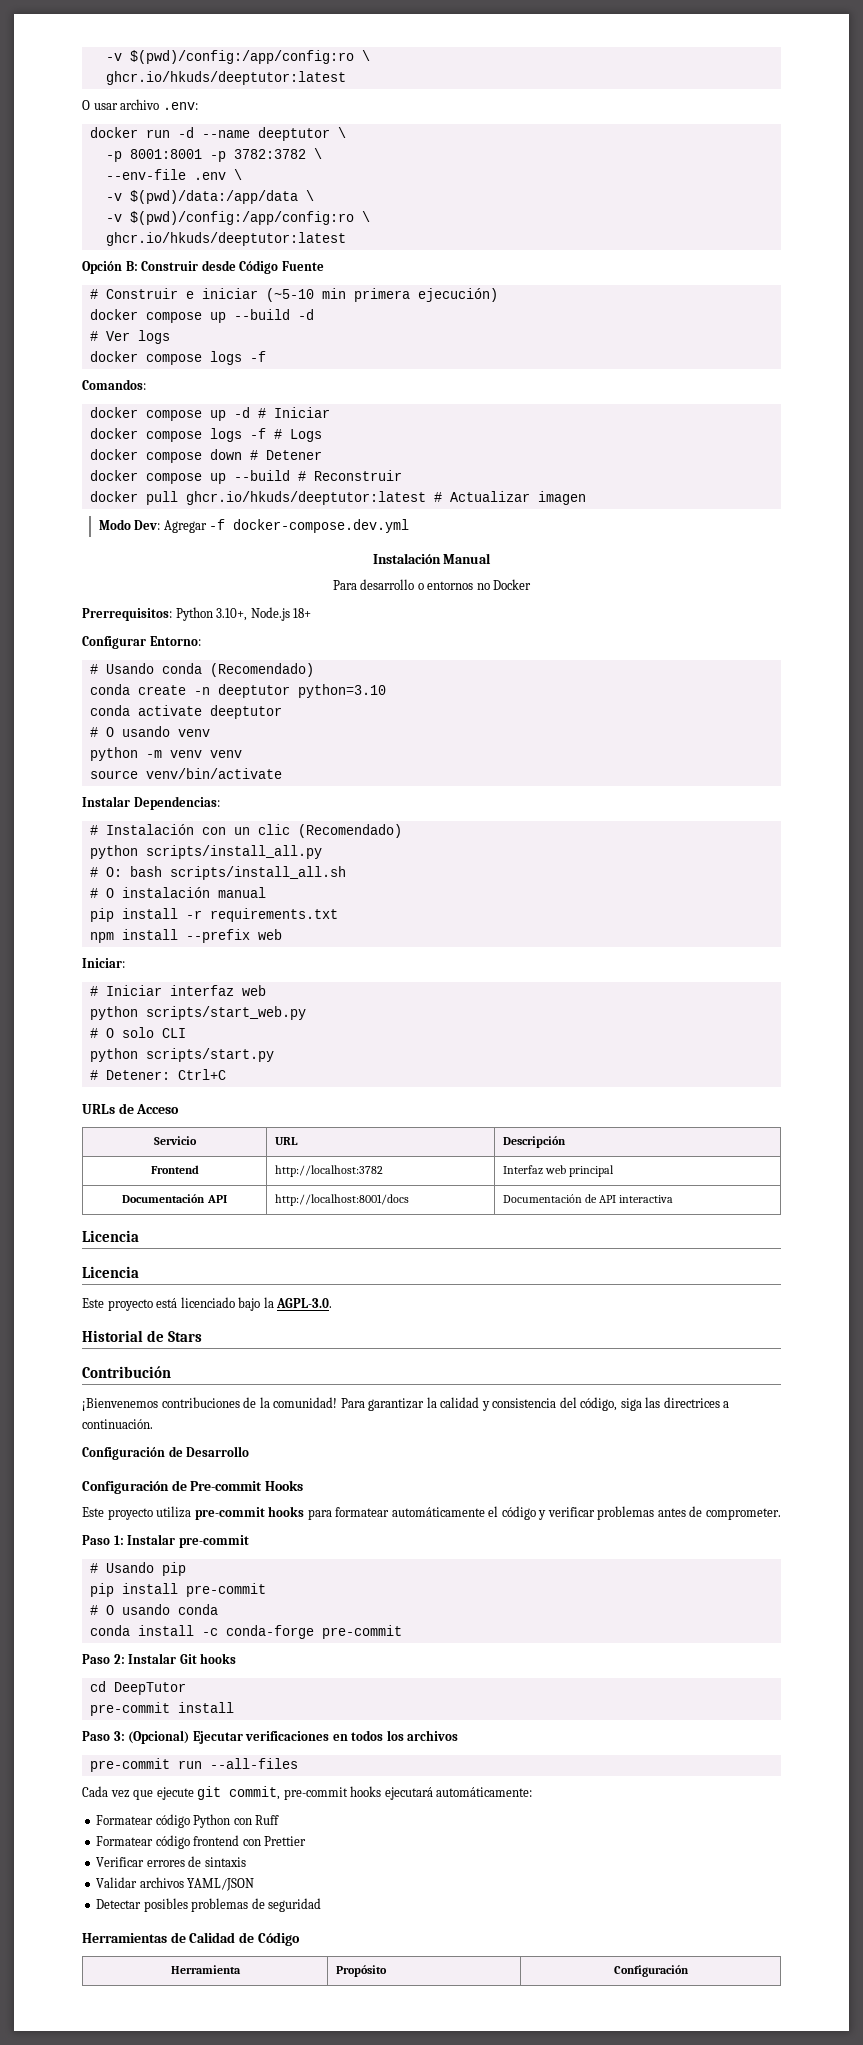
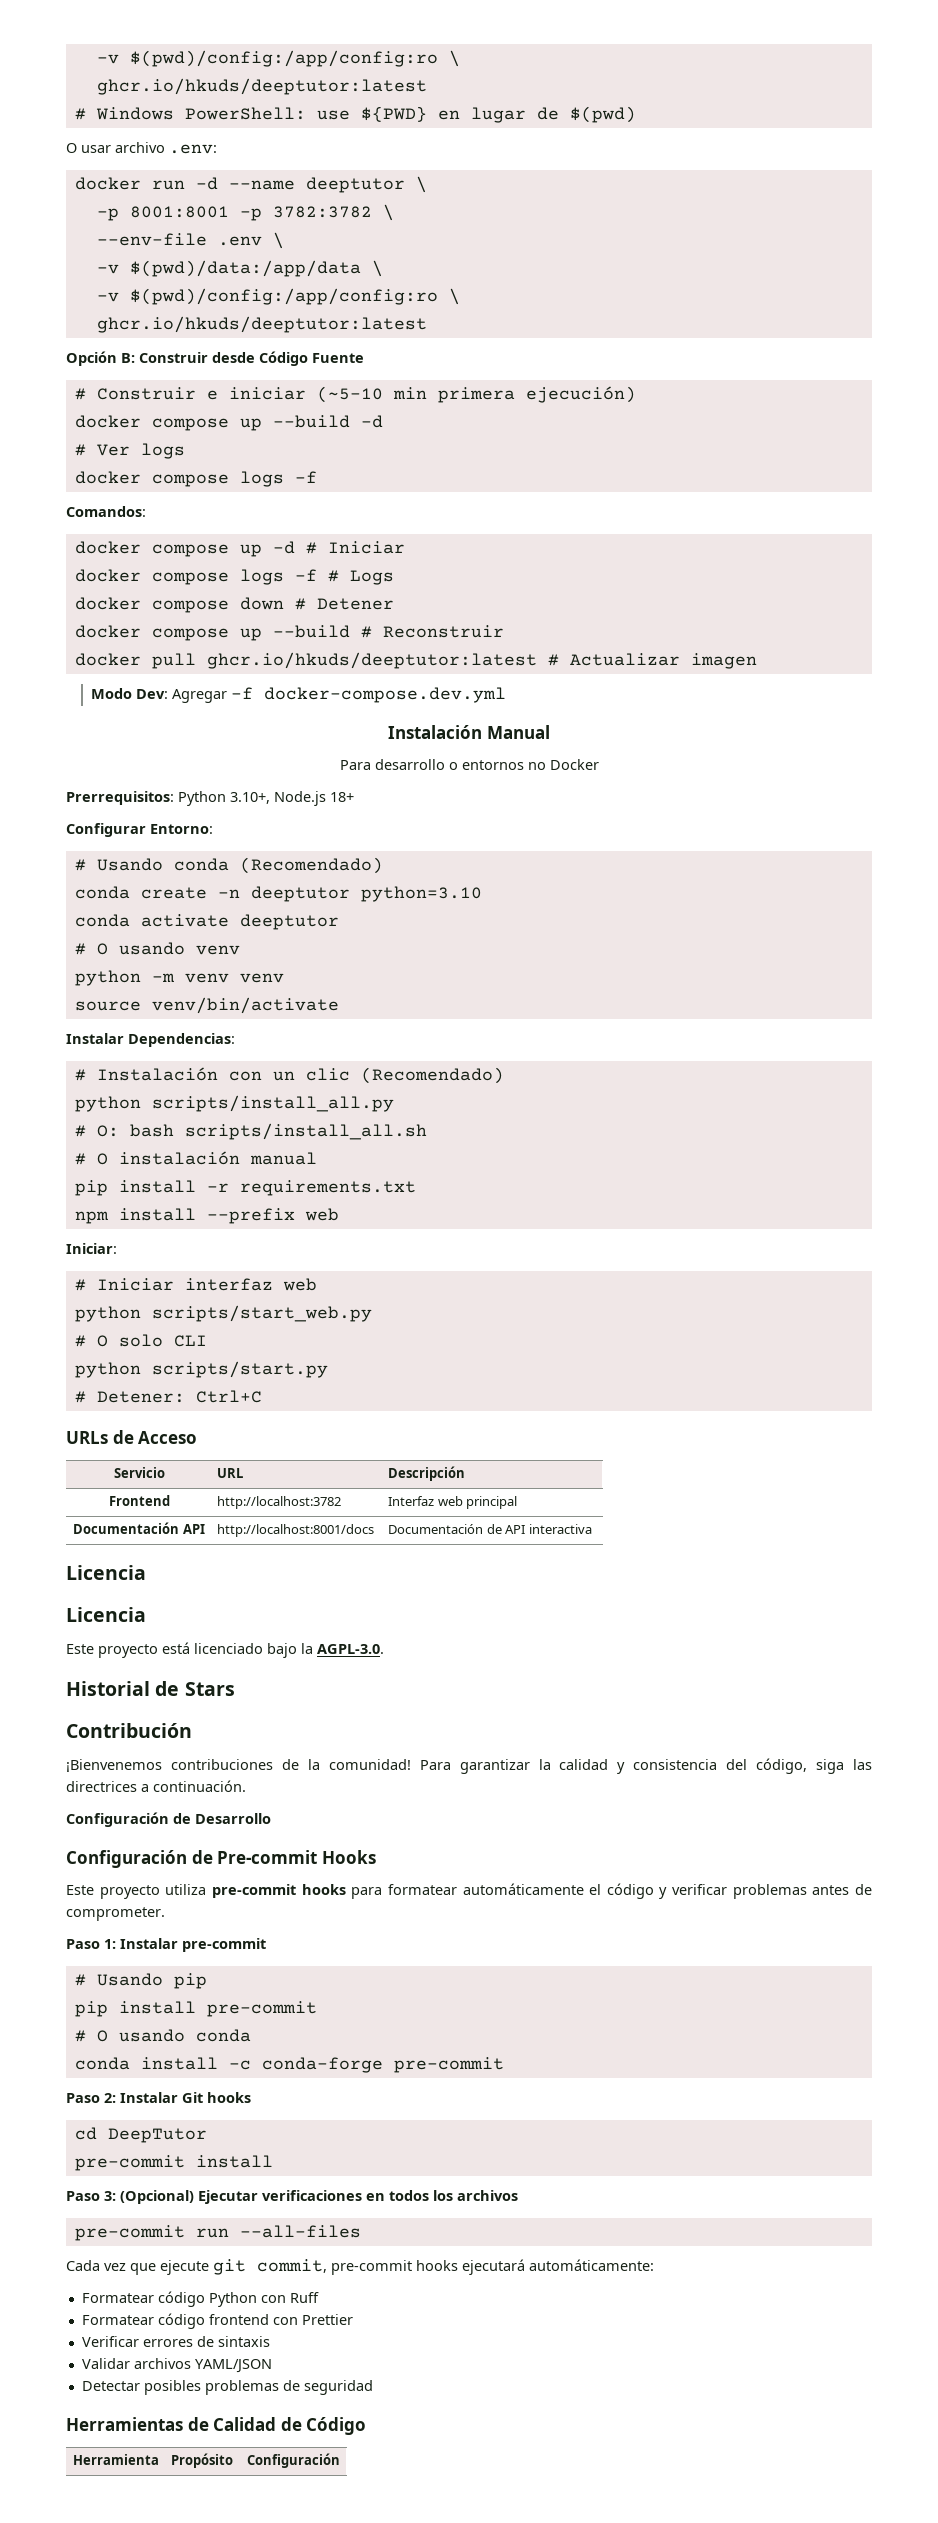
[105,50,370,64] [105,71,346,85] -v $(pwd)/config:/app/config:ro \ // ghcr.io/hkuds/deeptutor:latest -> [96,50,460,67] [96,78,427,95] [74,106,636,123] -v $(pwd)/config:/app/config:ro \ // ghcr.io/hkuds/deeptutor:latest // # Windows PowerShell: use ${PWD} en lugar de $(pwd)

